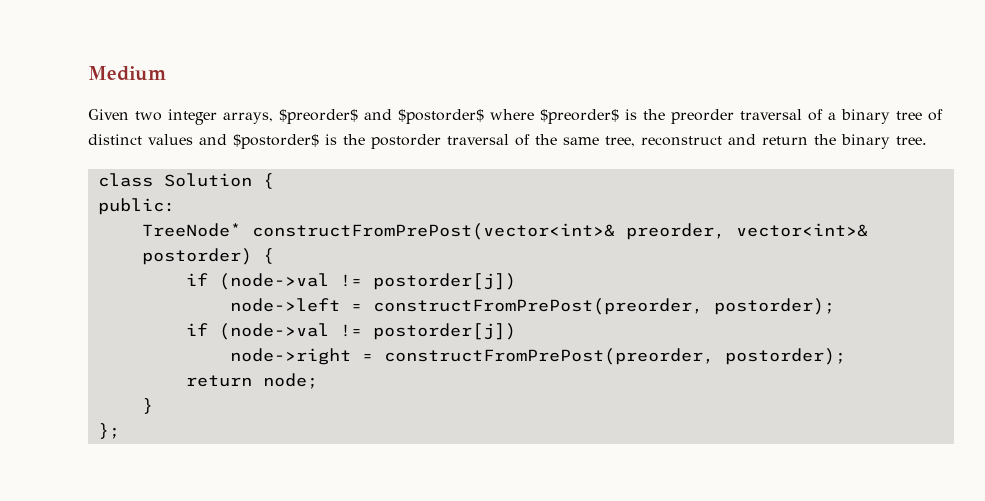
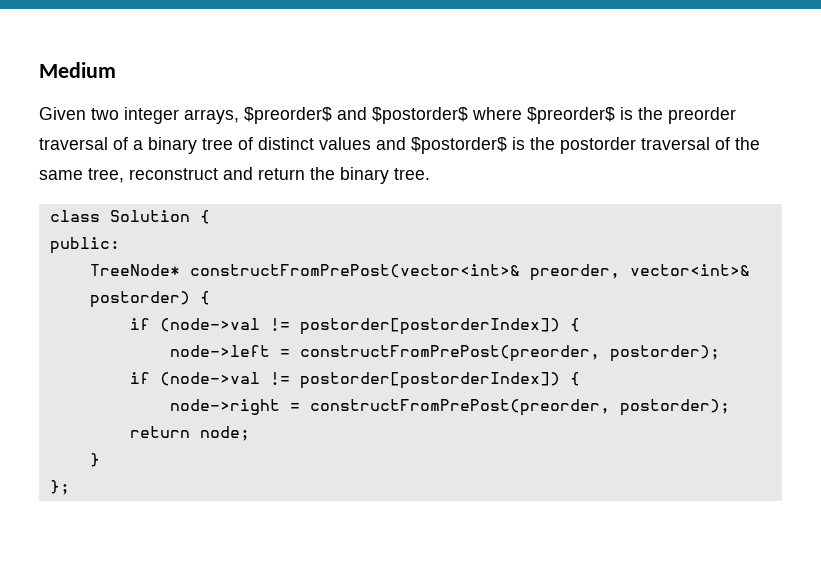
[372,273,516,290] postorder[j]) -> [299,318,580,335] postorder[postorderIndex]) {
[372,323,516,340] postorder[j]) -> [299,372,580,389] postorder[postorderIndex]) {

